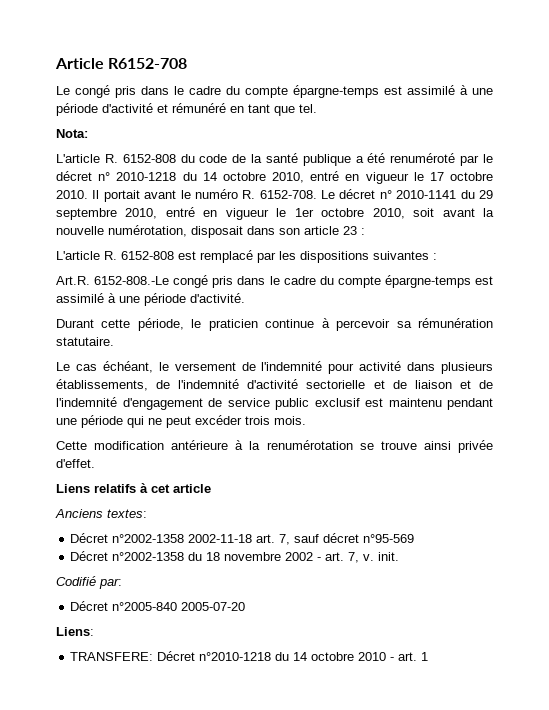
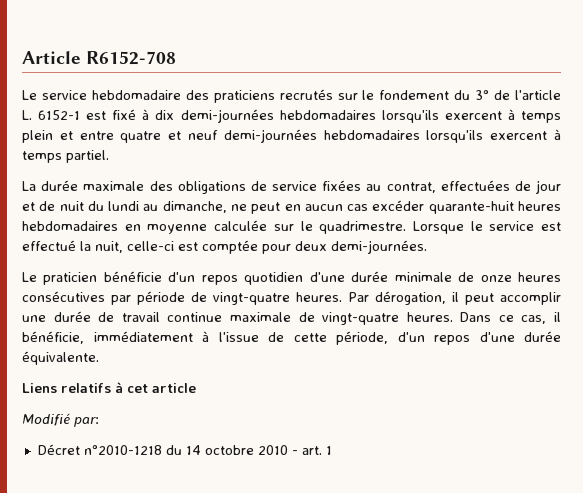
[75,85,493,98] [56,103,317,116] [56,129,88,138] [56,153,494,166] [56,171,494,184] [56,189,493,202] [56,207,494,220] [56,225,365,238] [56,250,437,263] [56,275,494,288] [56,293,245,306] [56,318,494,331] [56,337,114,346] [56,361,493,374] [56,379,493,391] [56,397,493,410] [56,415,306,428] [56,440,493,453] [56,459,95,468] congé pris dans le cadre du compte épargne-temps est assimilé à une période d'activité et rémunéré en tant que tel. // Nota: // L'article R. 6152-808 du code de la santé publique a été renuméroté par le décret n° 2010-1218 du 14 octobre 2010, entré en vigueur le 17 octobre 2010. Il portait avant le numéro R. 6152-708. Le décret n° 2010-1141 du 29 septembre 2010, entré en vigueur le 1er octobre 2010, soit avant la nouvelle numérotation, disposait dans son article 23 : // L'article R. 6152-808 est remplacé par les dispositions suivantes : // Art.R. 6152-808.-Le congé pris dans le cadre du compte épargne-temps est assimilé à une période d'activité. // Durant cette période, le praticien continue à percevoir sa rémunération statutaire. // Le cas échéant, le versement de l'indemnité pour activité dans plusieurs établissements, de l'indemnité d'activité sectorielle et de liaison et de l'indemnité d'engagement de service public exclusif est maintenu pendant une période qui ne peut excéder trois mois. // Cette modification antérieure à la renumérotation se trouve ainsi privée d'effet. -> [41,89,562,103] [22,109,561,123] [22,129,561,143] [22,150,109,163] [22,180,562,194] [22,200,561,214] [22,220,561,234] [22,240,427,254] [22,271,561,285] [22,291,561,305] [22,311,561,325] [22,331,561,345] [22,351,99,365] service hebdomadaire des praticiens recrutés sur le fondement du 3° de l'article L. 6152-1 est fixé à dix demi-journées hebdomadaires lorsqu'ils exercent à temps plein et entre quatre et neuf demi-journées hebdomadaires lorsqu'ils exercent à temps partiel. // La durée maximale des obligations de service fixées au contrat, effectuées de jour et de nuit du lundi au dimanche, ne peut en aucun cas excéder quarante-huit heures hebdomadaires en moyenne calculée sur le quadrimestre. Lorsque le service est effectué la nuit, celle-ci est comptée pour deux demi-journées. // Le praticien bénéficie d'un repos quotidien d'une durée minimale de onze heures consécutives par période de vingt-quatre heures. Par dérogation, il peut accomplir une durée de travail continue maximale de vingt-quatre heures. Dans ce cas, il bénéficie, immédiatement à l'issue de cette période, d'un repos d'une durée équivalente.
[55,509,147,518] [70,533,415,545] [70,551,400,563] [56,576,122,589] [70,601,246,611] [56,627,94,636] [70,652,154,661] Anciens textes: // Décret n°2002-1358 2002-11-18 art. 7, sauf décret n°95-569 // Décret n°2002-1358 du 18 novembre 2002 - art. 7, v. init. // Codifié par: // Décret n°2005-840 2005-07-20 // Liens: // TRANSFERE: -> [22,413,99,427] Modifié par: //

